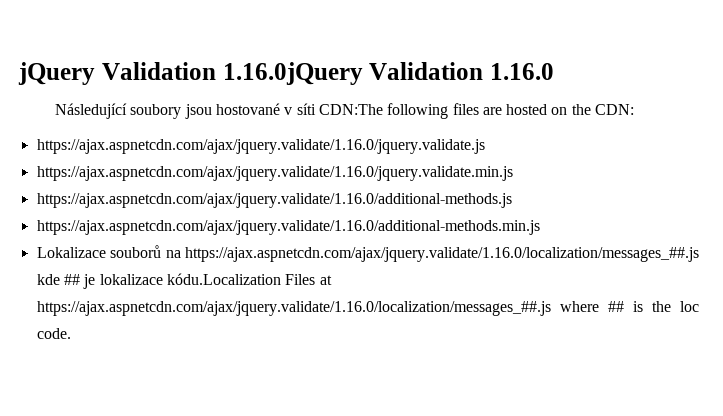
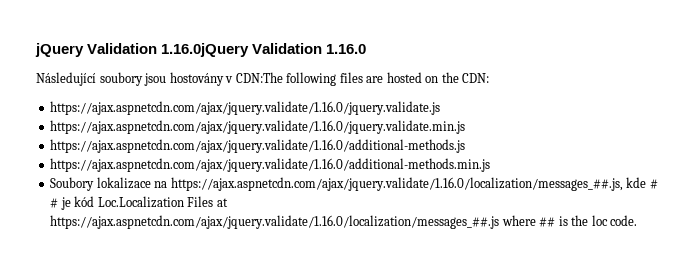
[215,103,316,115] hostované v síti -> [169,72,234,86] hostovány v
[36,245,699,262] [36,273,281,289] Lokalizace souborů na https://ajax.aspnetcdn.com/ajax/jquery.validate/1.16.0/localization/messages_##.js kde ## je lokalizace kódu.Localization -> [50,177,658,191] [50,196,184,210] Soubory lokalizace na https://ajax.aspnetcdn.com/ajax/jquery.validate/1.16.0/localization/messages_##.js, kde # # je kód Loc.Localization

